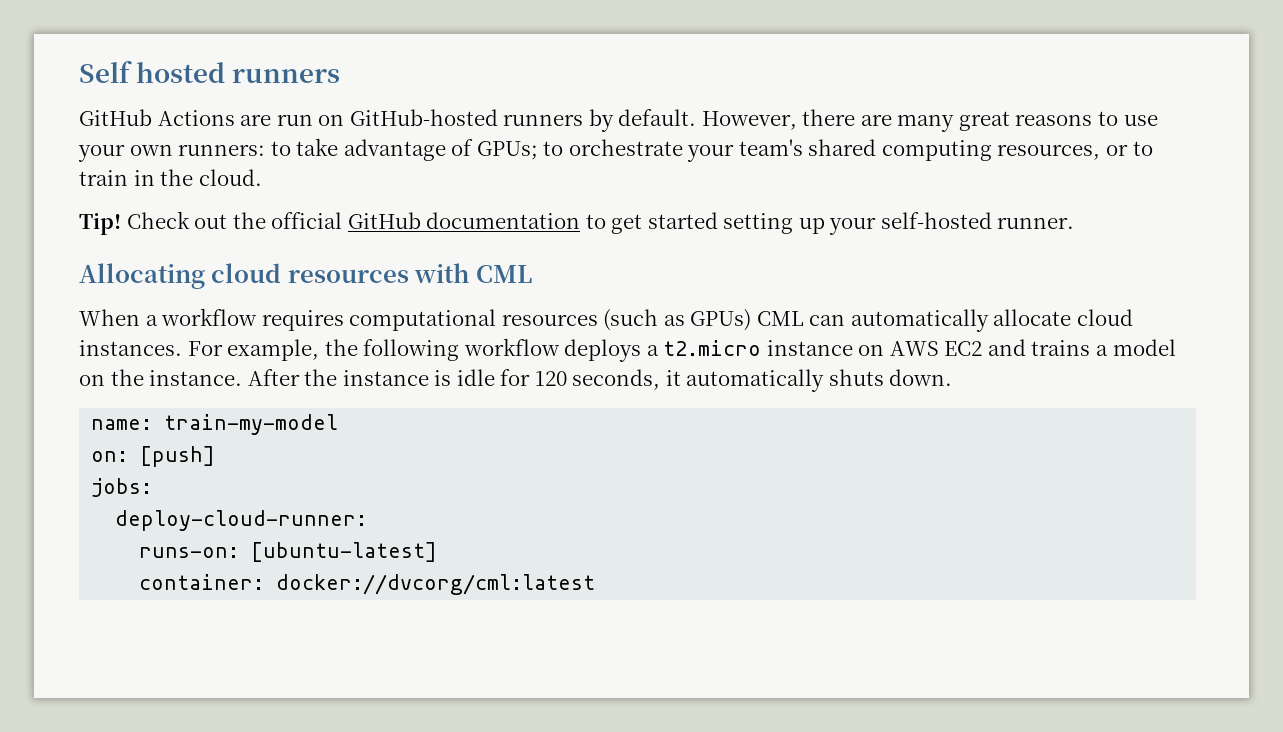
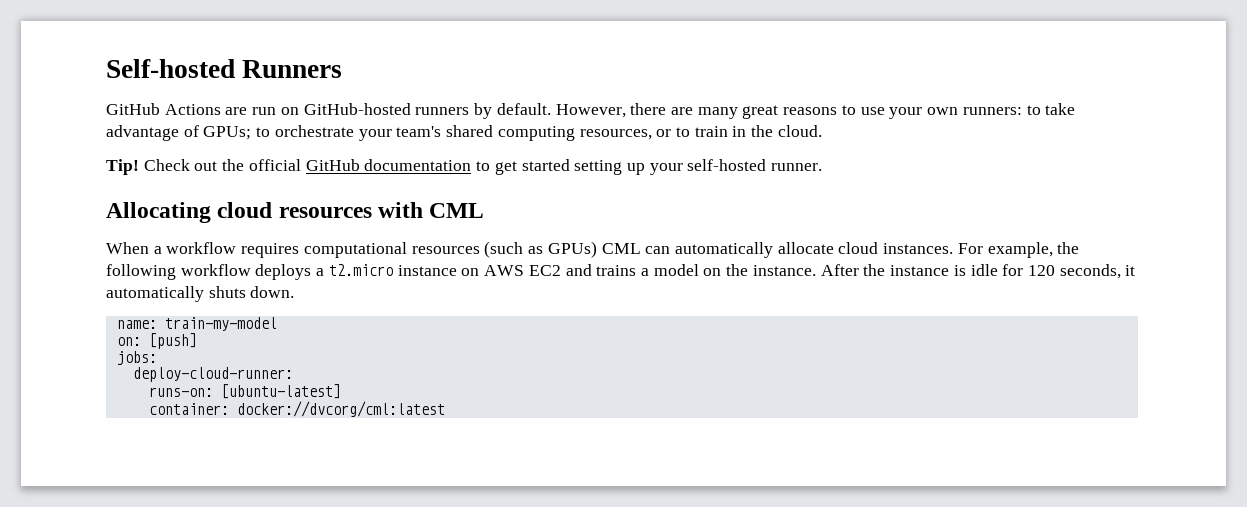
[79,61,341,83] Self hosted runners -> [106,59,343,78] Self-hosted Runners

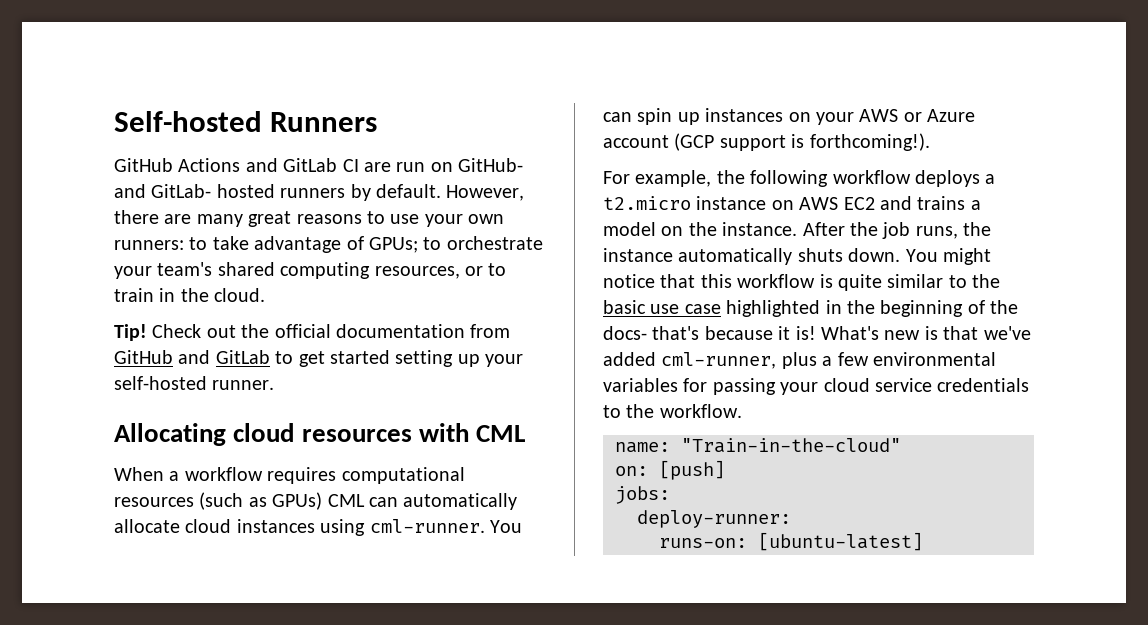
[225,103,411,115] are run on GitHub-hosted -> [245,158,524,172] [114,184,275,198] and GitLab CI are run on GitHub- and GitLab- hosted
[305,159,472,171] GitHub documentation -> [336,324,511,338] [114,350,270,364] documentation from GitHub and GitLab
[883,243,954,254] instances. -> [236,519,522,536] [603,108,976,125] [603,133,930,151] instances using cml-runner. You can spin up instances on your AWS or Azure account (GCP support is forthcoming!). //
[890,264,1136,279] [106,286,295,302] instance is idle for 120 seconds, it automatically shuts down. -> [882,222,992,239] [603,248,991,265] [603,274,1001,291] [603,300,1019,317] [603,326,1031,340] [603,352,996,369] [603,378,1030,395] [603,404,742,418] job runs, the instance automatically shuts down. You might notice that this workflow is quite similar to the basic use case highlighted in the beginning of the docs- that's because it is! What's new is that we've added cml-runner, plus a few environmental variables for passing your cloud service credentials to the workflow.
[164,317,277,331] train-my-model -> [681,438,901,453] "Train-in-the-cloud"
[132,367,293,382] deploy-cloud-runner: -> [637,510,791,528] deploy-runner:
[148,401,445,417] // container: docker://dvcorg/cml:latest -> (923, 541) none

